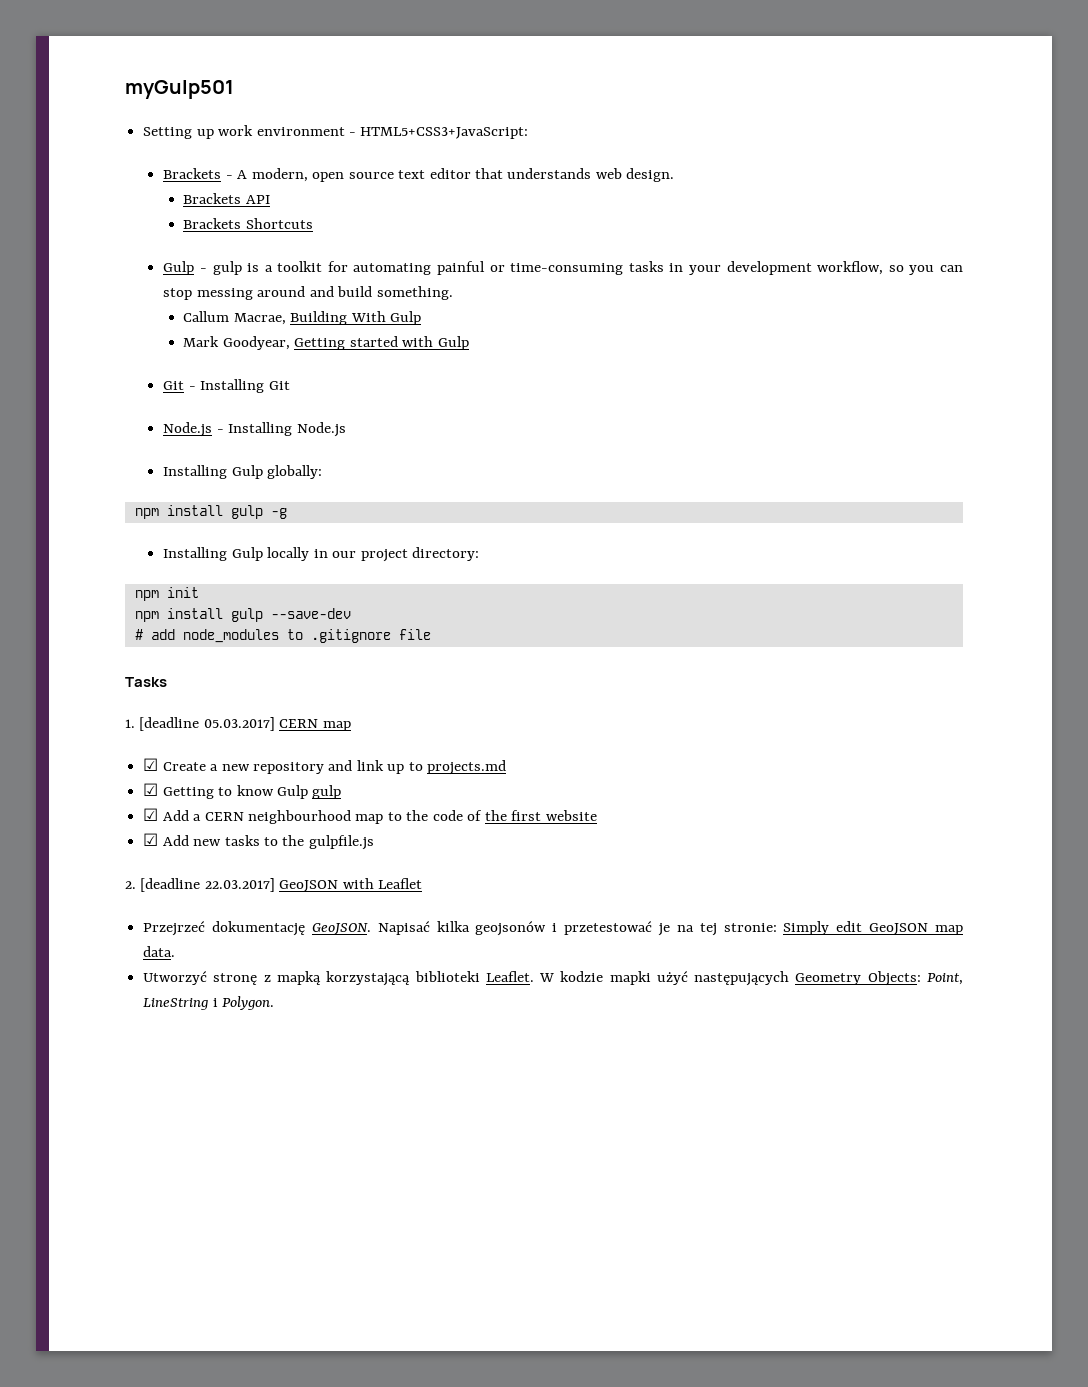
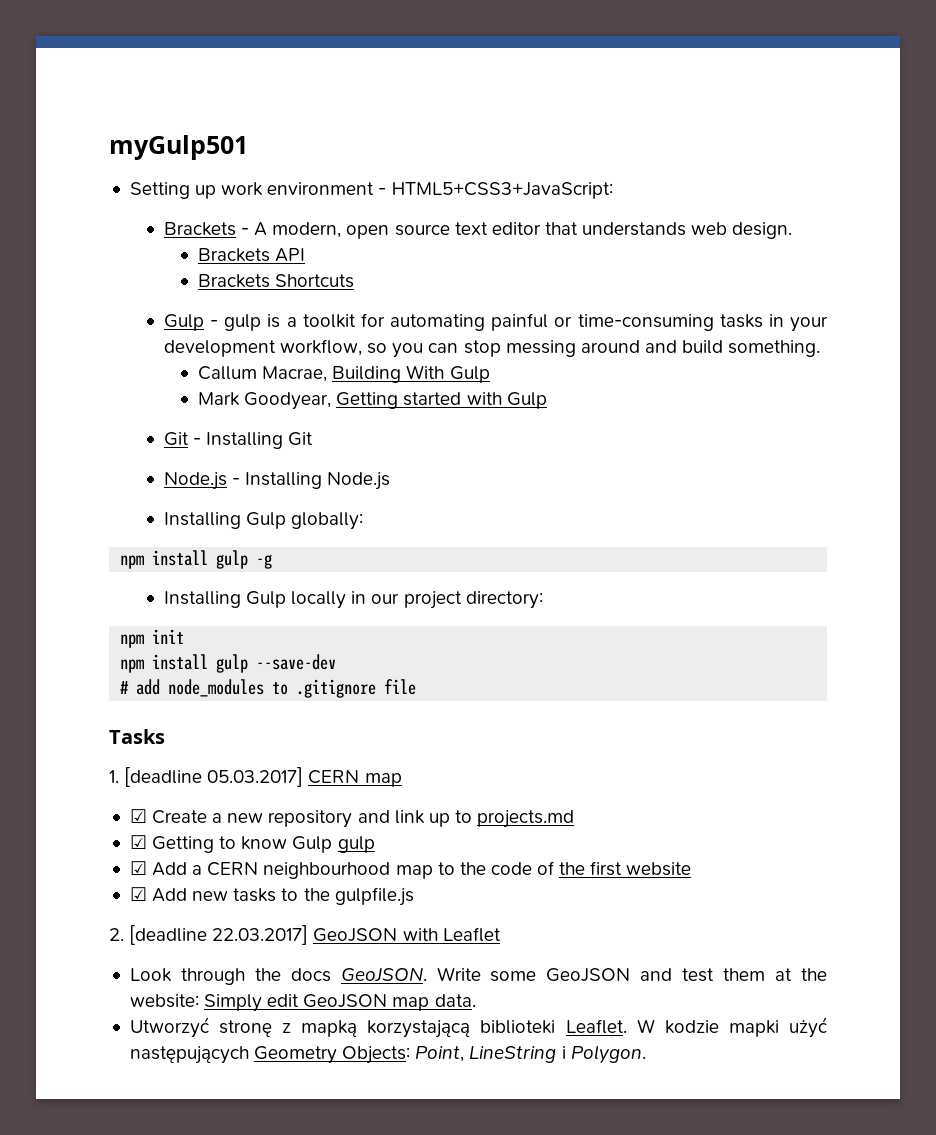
[143,921,777,936] Przejrzeć dokumentację GeoJSON. Napisać kilka geojsonów i przetestować je na tej stronie: -> [129,967,827,985] [129,994,199,1008] Look through the docs GeoJSON. Write some GeoJSON and test them at the website:

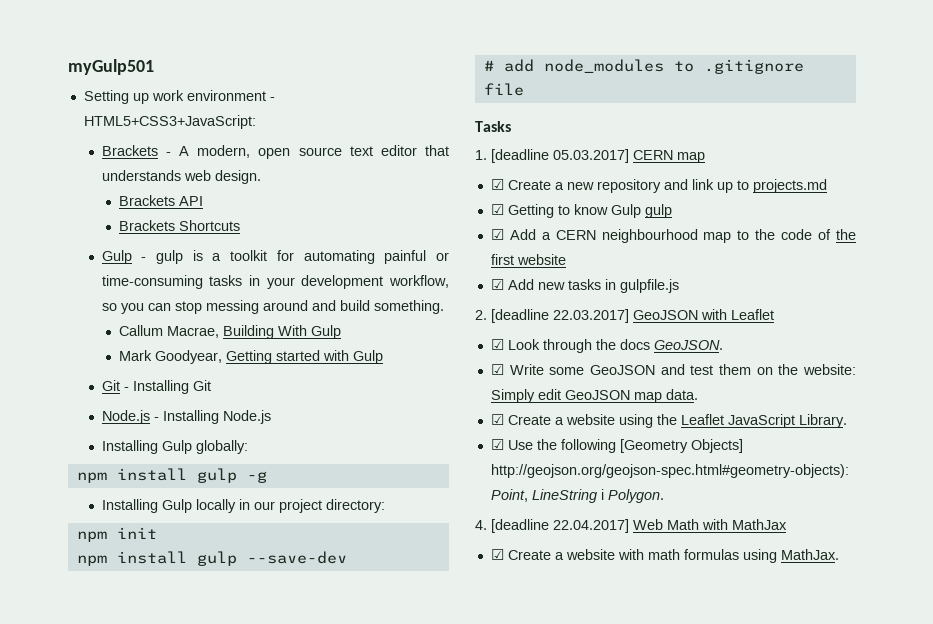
[281,888,330,901] to the -> [604,279,616,290] in
(501, 934) none -> [490,339,504,350] ☑
(427, 974) none -> [490,364,504,375] // ☑
[775,968,793,981] at -> [756,367,773,375] on
[129,1017,828,1038] [129,1045,646,1064] Utworzyć stronę z mapką korzystającą biblioteki Leaflet. W kodzie mapki użyć następujących Geometry Objects: Point, LineString i Polygon. -> [490,414,847,428] [490,439,743,453] [490,464,849,478] [490,489,664,503] [475,519,787,533] [490,549,839,563] ☑ Create a website using the Leaflet JavaScript Library. // ☑ Use the following [Geometry Objects] http://geojson.org/geojson-spec.html#geometry-objects): Point, LineString i Polygon. // 4. [deadline 22.04.2017] Web Math with MathJax // ☑ Create a website with math formulas using MathJax.

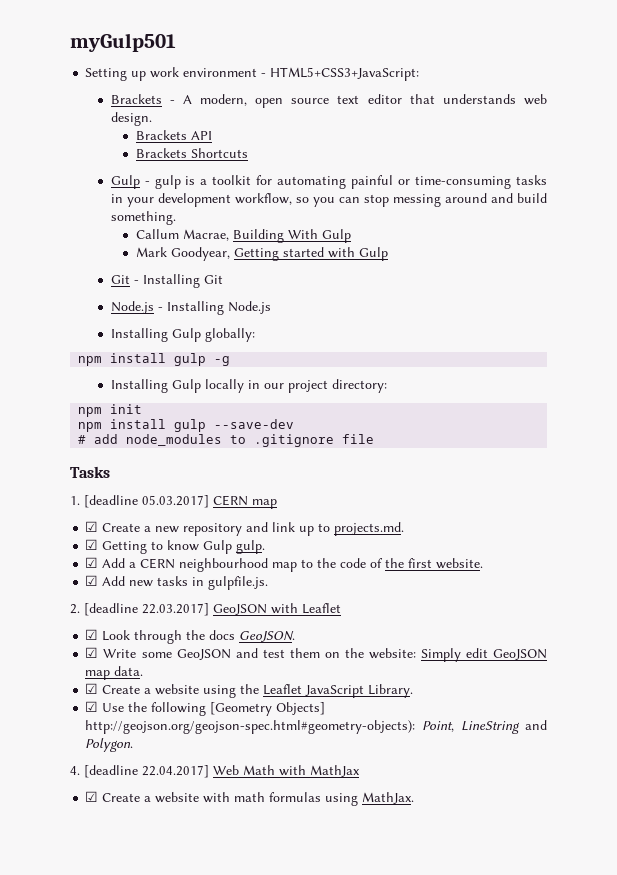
[752,179,827,193] projects.md -> [334,522,405,536] projects.md.
[644,204,672,218] gulp -> [236,540,266,554] gulp.
[516,254,566,265] website -> [436,558,484,569] website.
[619,279,679,293] gulpfile.js -> [208,576,269,590] gulpfile.js.
[600,489,604,500] i -> [525,720,547,730] and

